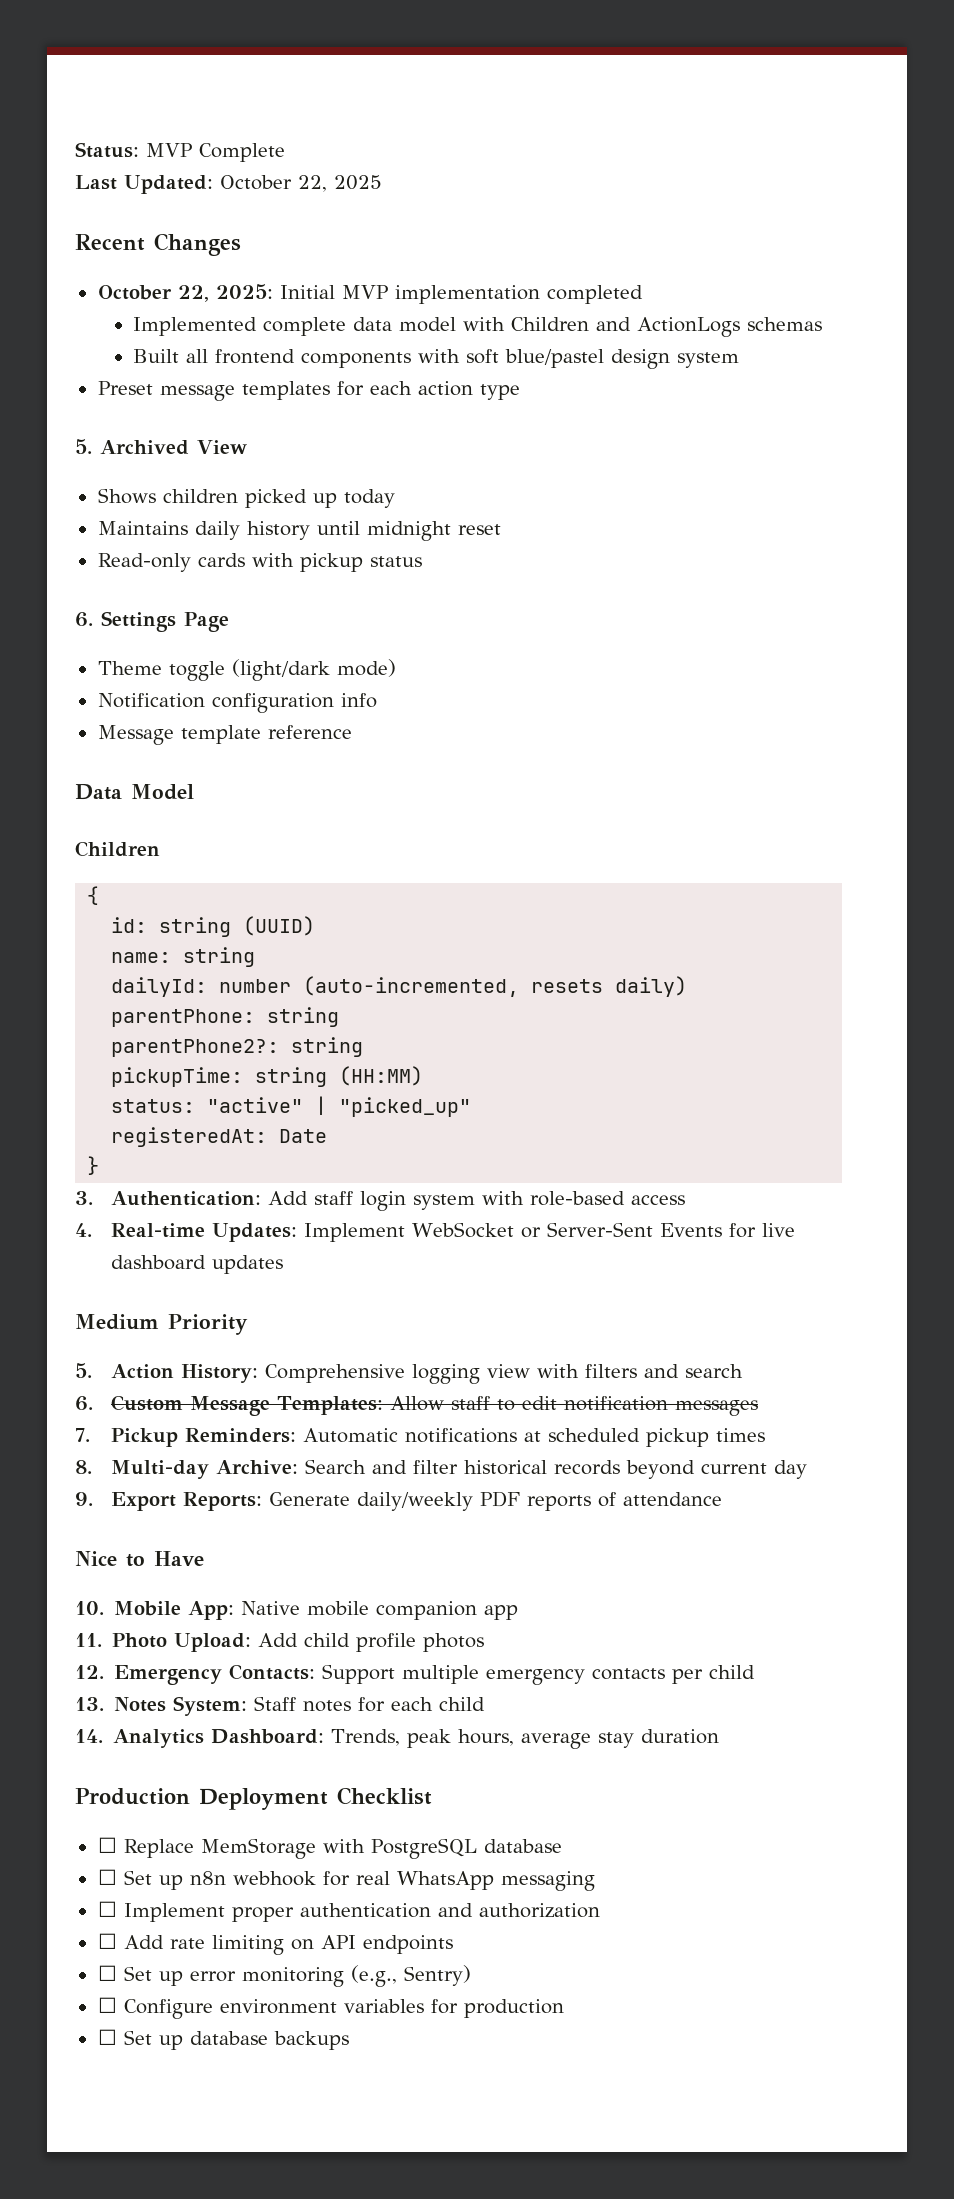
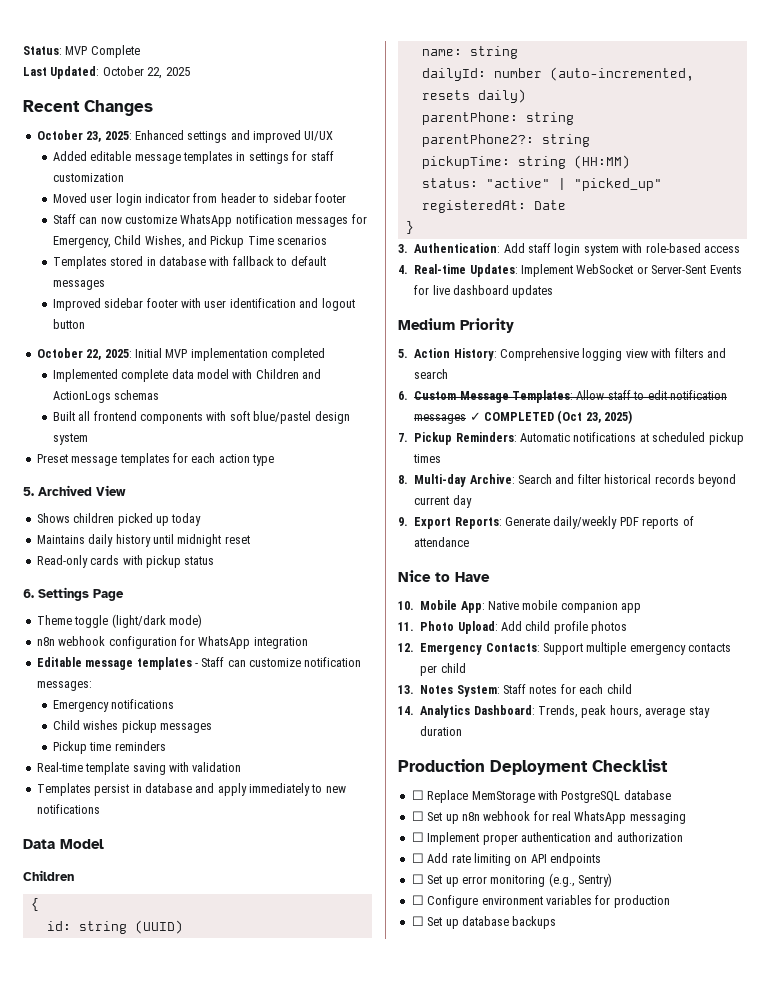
(241, 244) none -> [36,130,334,143] [52,151,334,164] [52,173,124,182] [52,193,346,206] [52,214,367,227] [52,235,328,248] [52,256,326,269] [52,280,105,290] [52,298,355,311] [52,319,85,329] // October 23, 2025: Enhanced settings and improved UI/UX // Added editable message templates in settings for staff customization // Moved user login indicator from header to sidebar footer // Staff can now customize WhatsApp notification messages for Emergency, Child Wishes, and Pickup Time scenarios // Templates stored in database with fallback to default messages // Improved sidebar footer with user identification and logout button
[97,693,377,713] [97,725,352,745] Notification configuration info // Message template reference -> [36,636,308,649] [36,657,362,670] [36,681,92,691] [52,699,175,712] [52,720,213,733] [52,741,166,754] [36,762,242,775] [36,783,346,796] [36,804,100,814] n8n webhook configuration for WhatsApp integration // Editable message templates - Staff can customize notification messages: // Emergency notifications // Child wishes pickup messages // Pickup time reminders // Real-time template saving with validation // Templates persist in database and apply immediately to new notifications
(758, 1408) none -> [469,410,633,424] ✓ COMPLETED (Oct 23, 2025)

